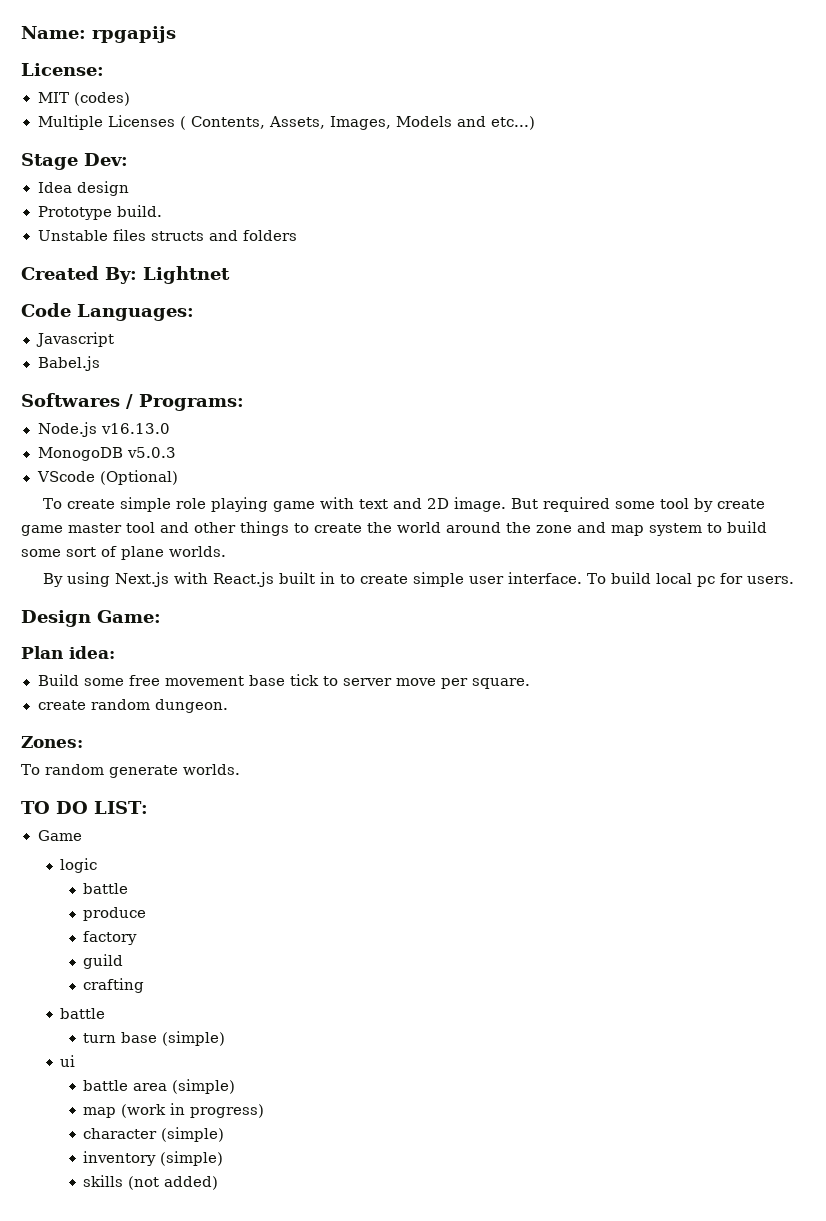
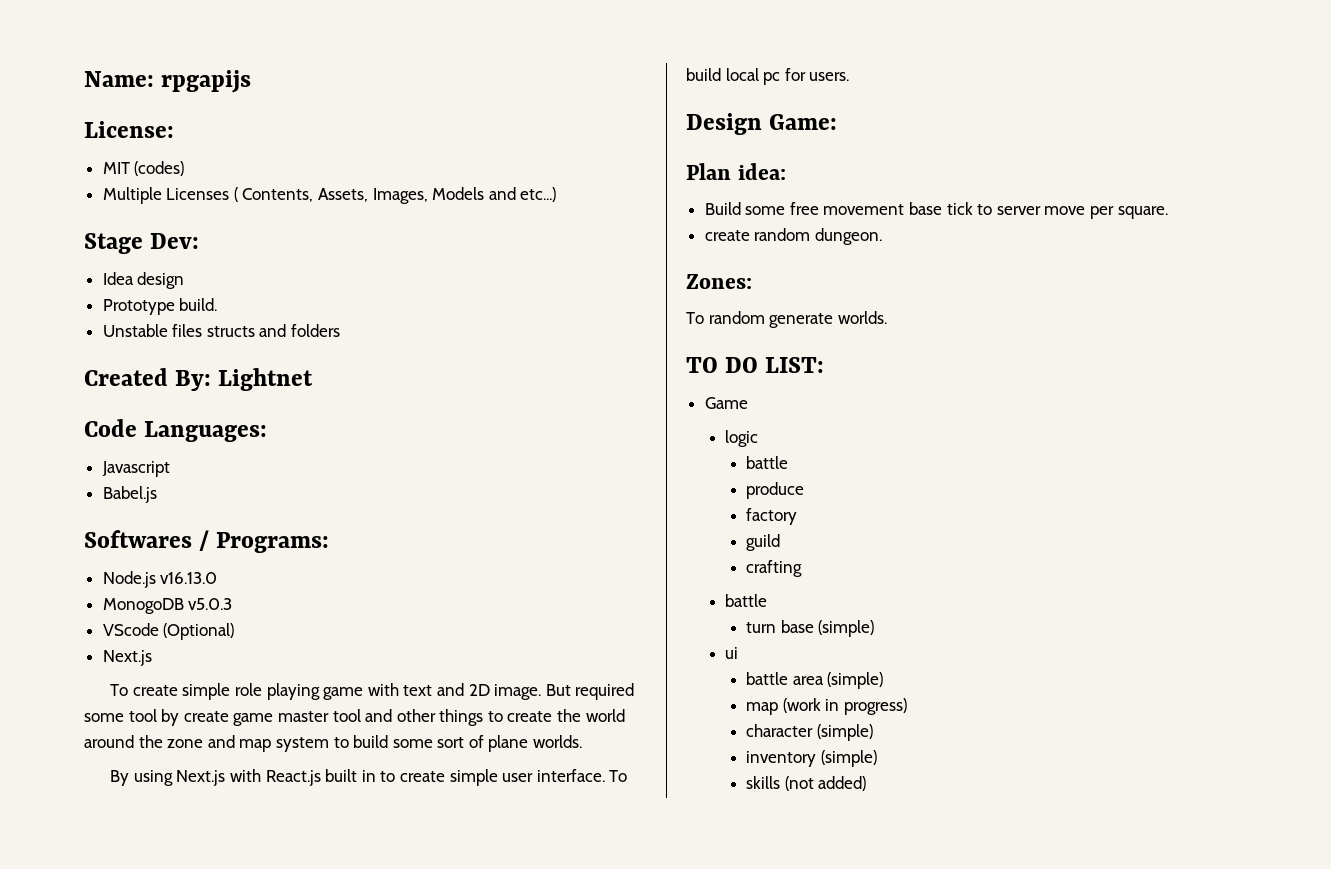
(178, 477) none -> [102,650,152,666] // Next.js

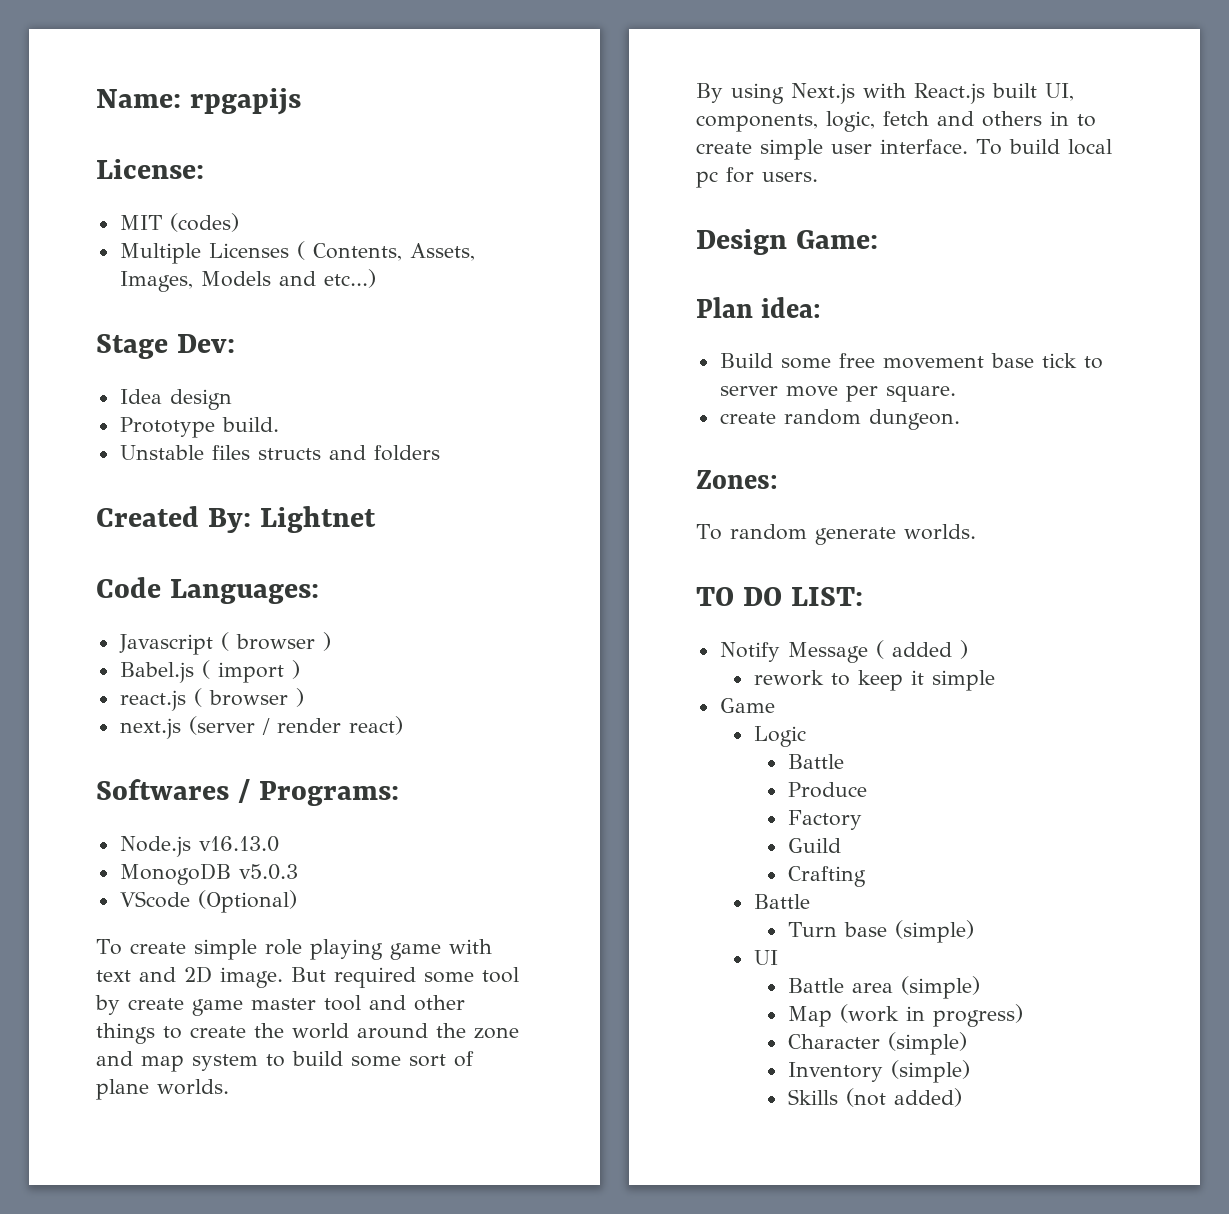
[102,486,157,503] // Babel.js -> [220,632,331,651] [119,660,300,683] [119,688,304,711] [119,716,403,739] ( browser ) // Babel.js ( import ) // react.js ( browser ) // next.js (server / render react)
[102,650,152,666] // Next.js -> (297, 901) none
(358, 775) none -> [1045,83,1074,101] [696,111,1042,132] UI, components, logic, fetch and others
[704,397,748,409] [725,430,759,447] [746,456,789,469] [746,482,805,499] [746,508,798,525] [746,534,781,551] [746,560,803,577] [725,594,768,607] [746,622,777,633] Game // logic // battle // produce // factory // guild // crafting // battle // turn -> [719,640,968,663] [753,670,995,691] [719,698,775,713] [753,726,806,747] [787,754,844,769] [787,782,867,798] [787,810,862,830] [787,838,841,853] [787,866,866,887] [753,894,810,909] [787,922,837,937] Notify Message ( added ) // rework to keep it simple // Game // Logic // Battle // Produce // Factory // Guild // Crafting // Battle // Turn
[725,647,739,659] [746,672,789,685] ui // battle -> [753,950,778,965] [787,978,844,993] UI // Battle
[746,702,779,715] map -> [787,1006,832,1027] Map
[746,724,873,741] [746,750,877,767] [746,776,781,789] character (simple) // inventory (simple) // skills -> [787,1032,967,1055] [787,1060,970,1083] [787,1089,838,1105] Character (simple) // Inventory (simple) // Skills

